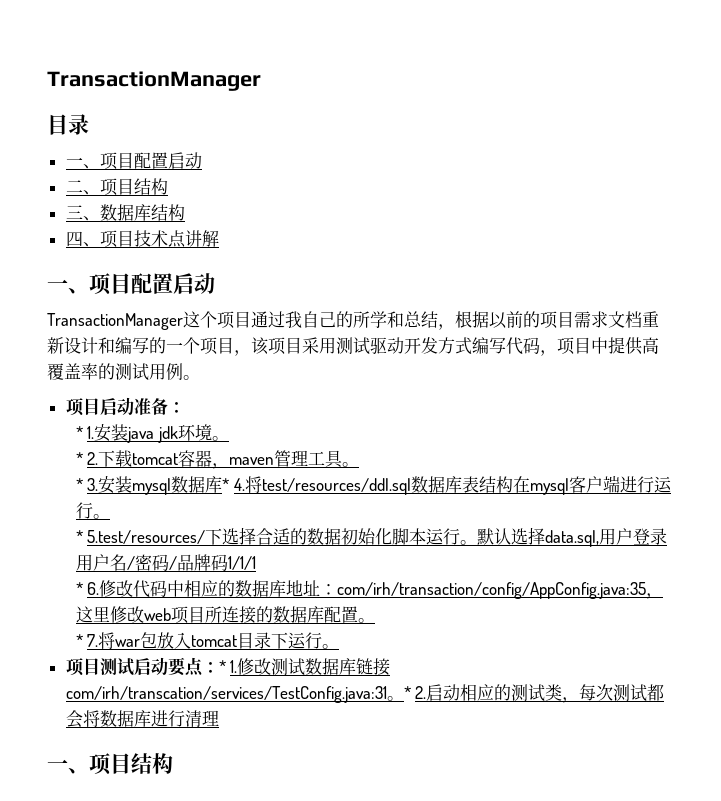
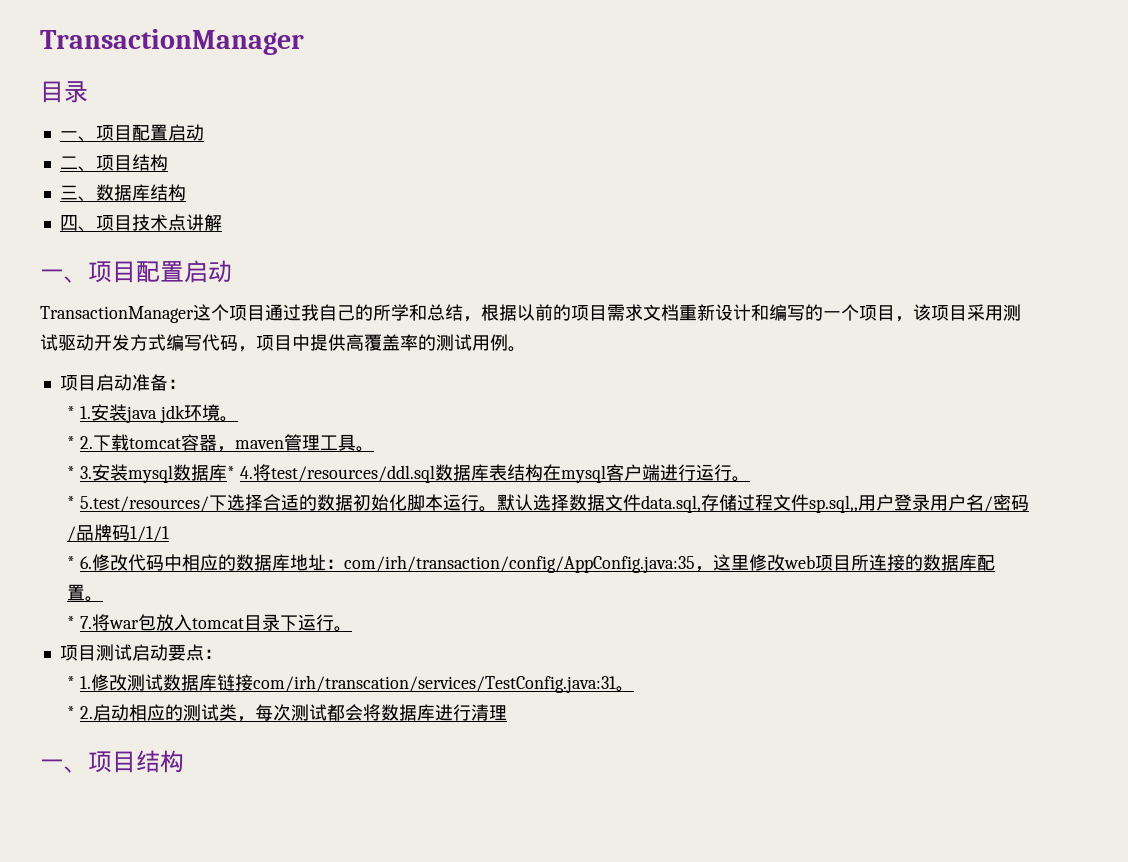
[545,530,600,547] data.sql, -> [569,494,859,513] 数据文件data.sql,存储过程文件sp.sql,,
(219, 667) none -> (222, 654) //
(404, 698) none -> (635, 689) //

